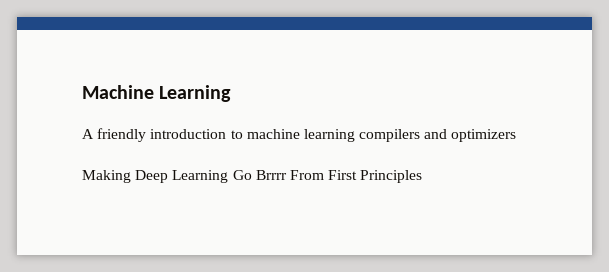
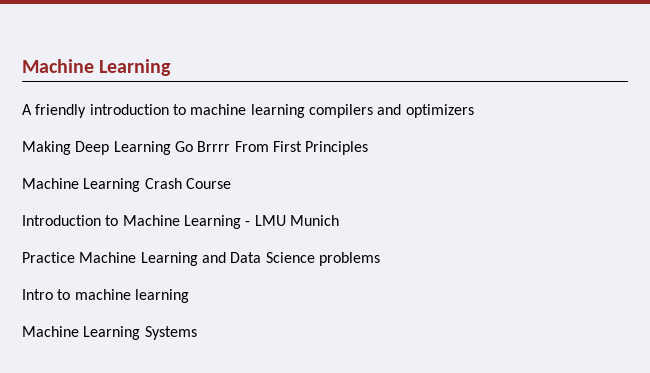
(423, 176) none -> [22,178,231,192] [22,215,339,229] [22,252,380,266] [22,289,189,303] [22,326,197,340] // Machine Learning Crash Course // Introduction to Machine Learning - LMU Munich // Practice Machine Learning and Data Science problems // Intro to machine learning // Machine Learning Systems

